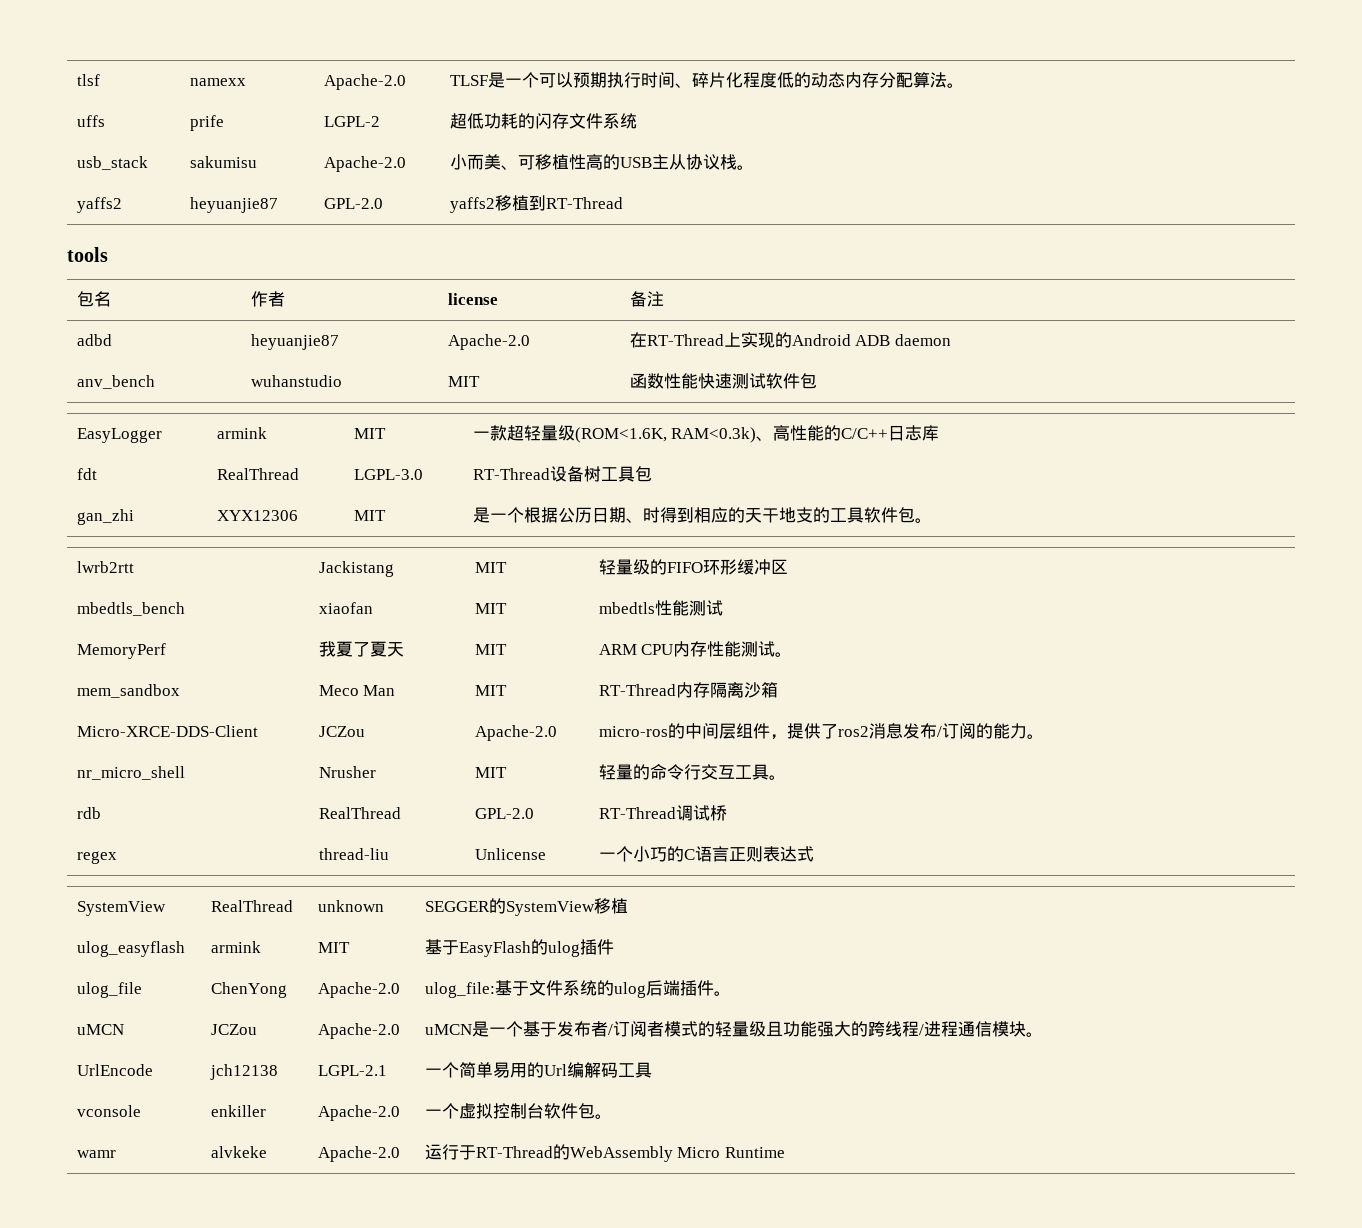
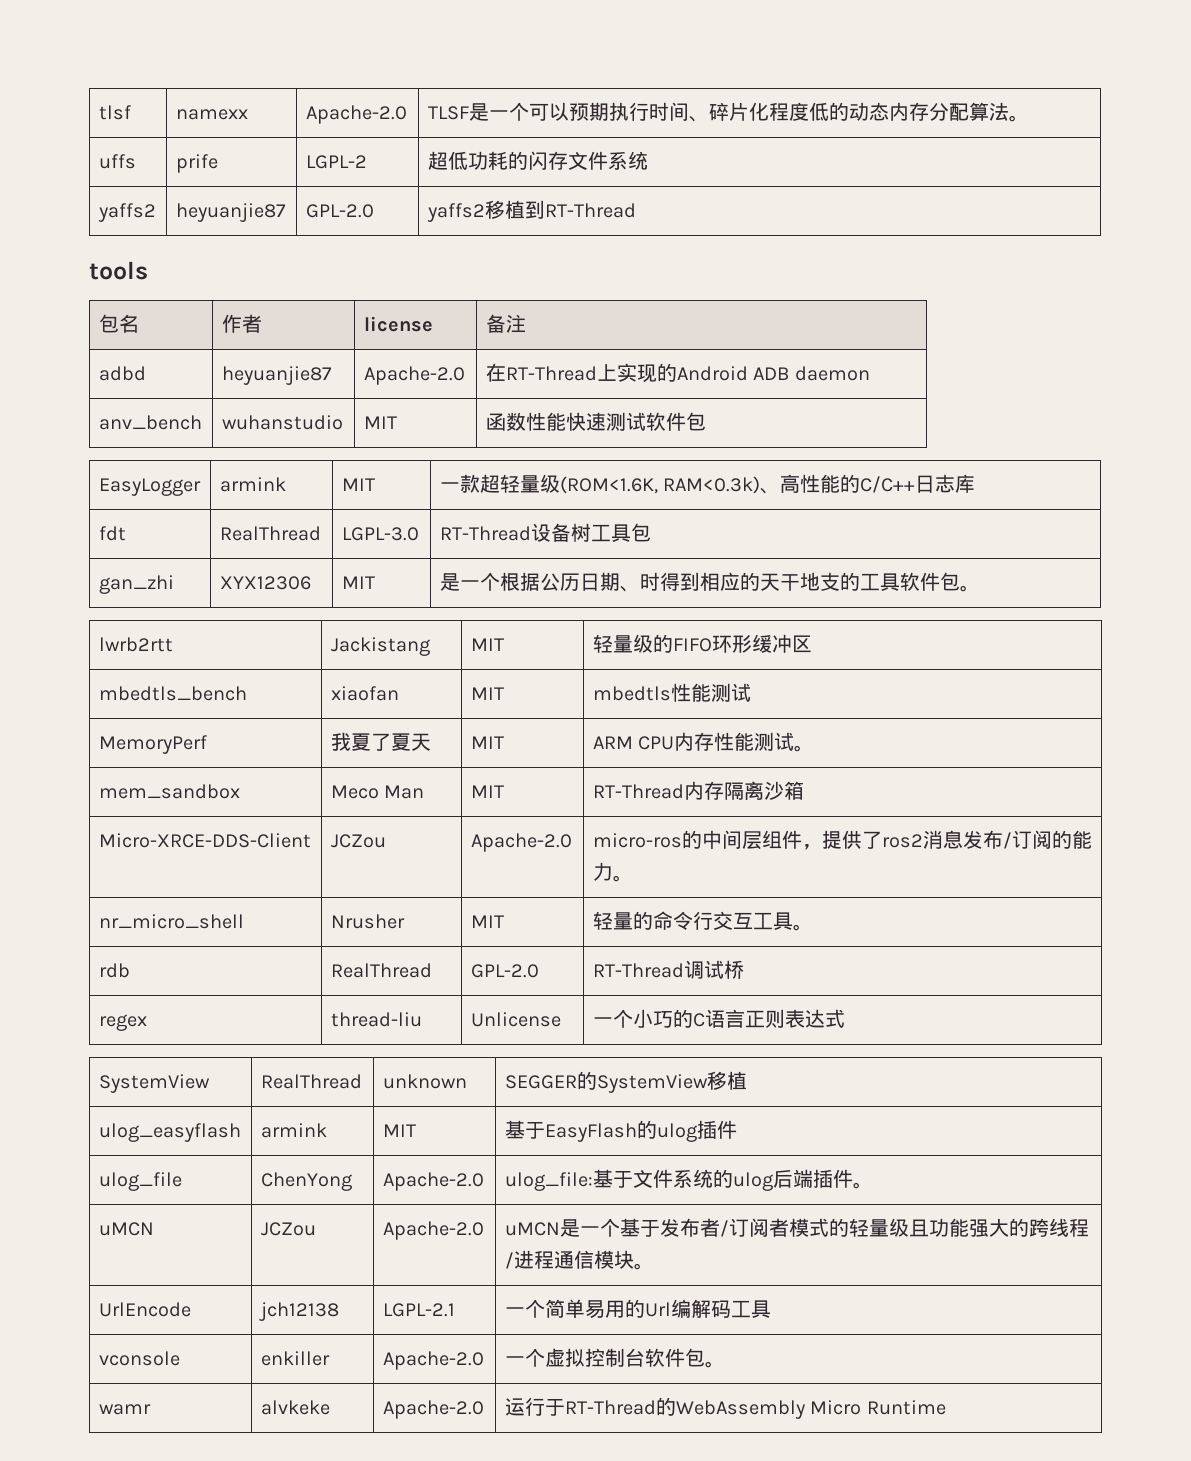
[76,156,148,170] [189,156,257,168] [323,156,406,172] [449,154,754,170] // usb_stack | sakumisu | Apache-2.0 | 小而美、可移植性高的USB主从协议栈。 -> (648, 160) none

